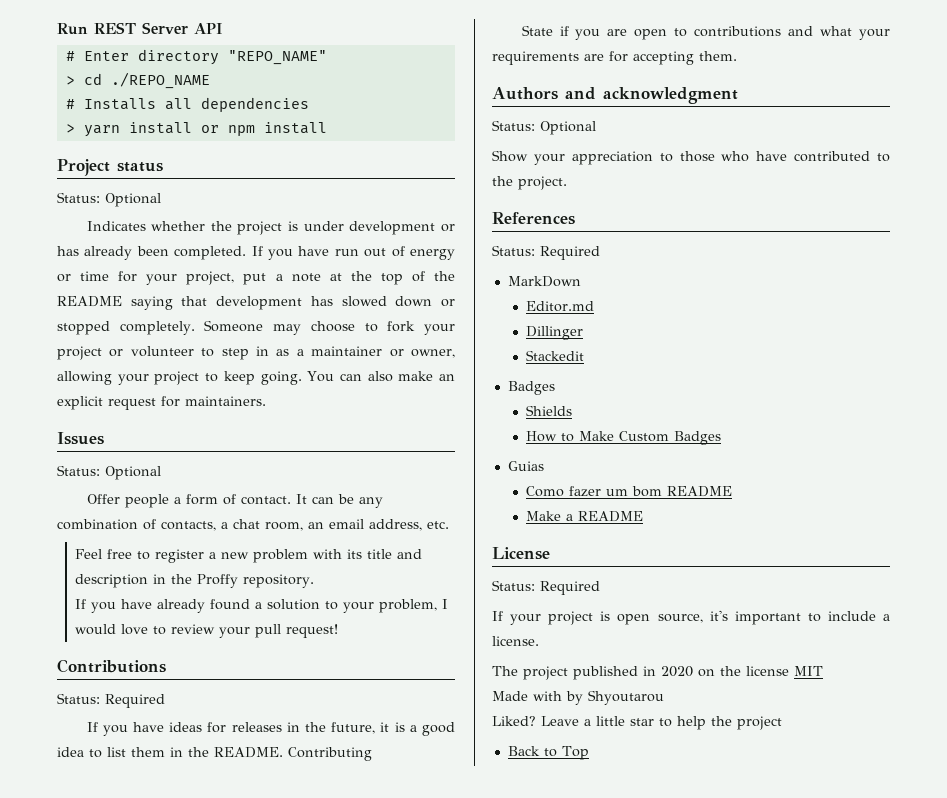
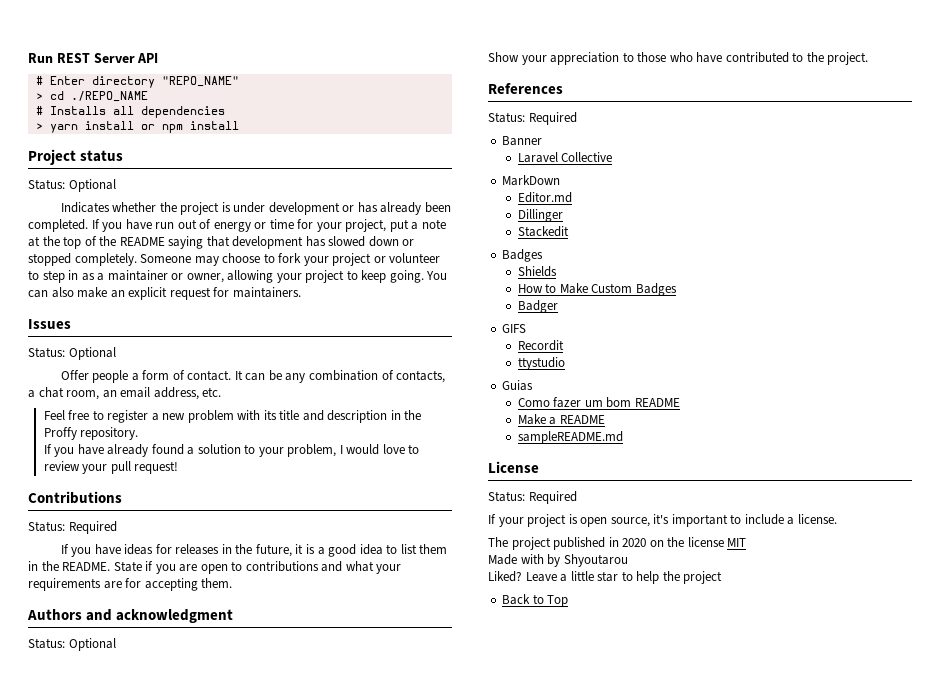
[288,747,372,761] Contributing // -> (111, 566) none
(600, 253) none -> [502,136,543,146] [517,152,613,163] // Banner // Laravel Collective
(722, 438) none -> [517,300,558,313] [502,324,527,333] [517,340,564,351] [517,357,565,370] // Badger // GIFS // Recordit // ttystudio
(644, 516) none -> [517,431,623,444] // sampleREADME.md

